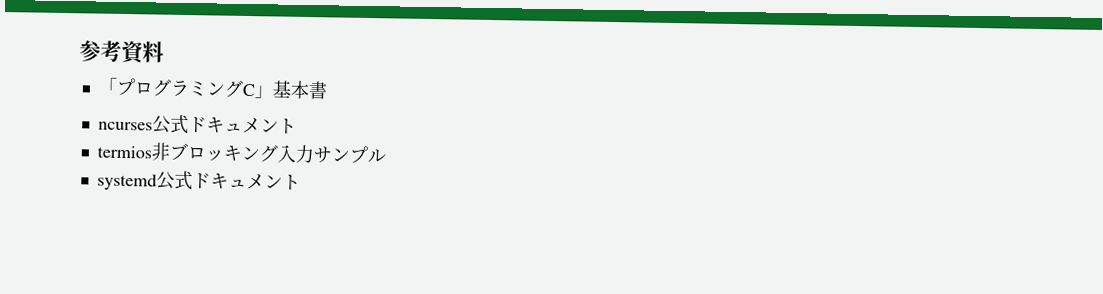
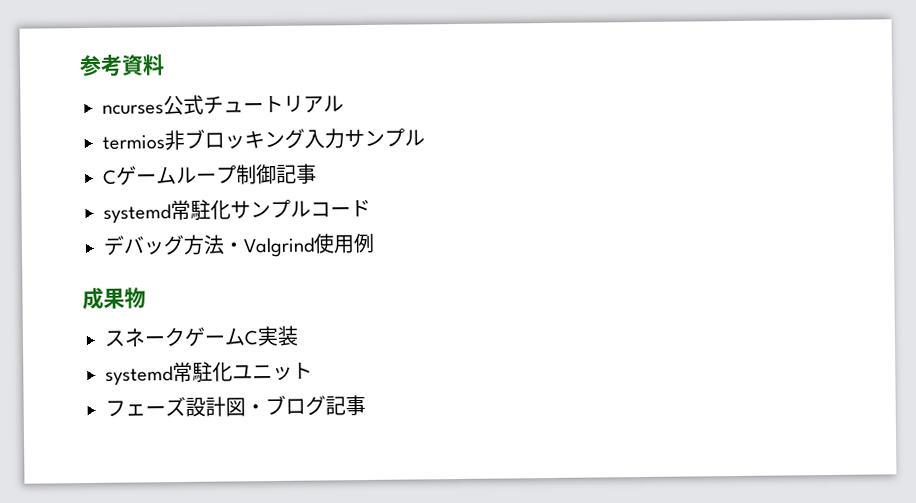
[97,77,328,100] // 「プログラミングC」基本書 -> (165, 65) none
[187,117,297,134] ドキュメント -> [203,95,344,114] チュートリアル
[96,170,301,191] systemd公式ドキュメント -> [103,163,317,186] [103,199,371,224] [103,232,375,258] [82,286,146,311] [104,325,299,347] [105,361,313,386] [105,394,366,417] Cゲームループ制御記事 // systemd常駐化サンプルコード // デバッグ方法・Valgrind使用例 // 成果物 // スネークゲームC実装 // systemd常駐化ユニット // フェーズ設計図・ブログ記事

